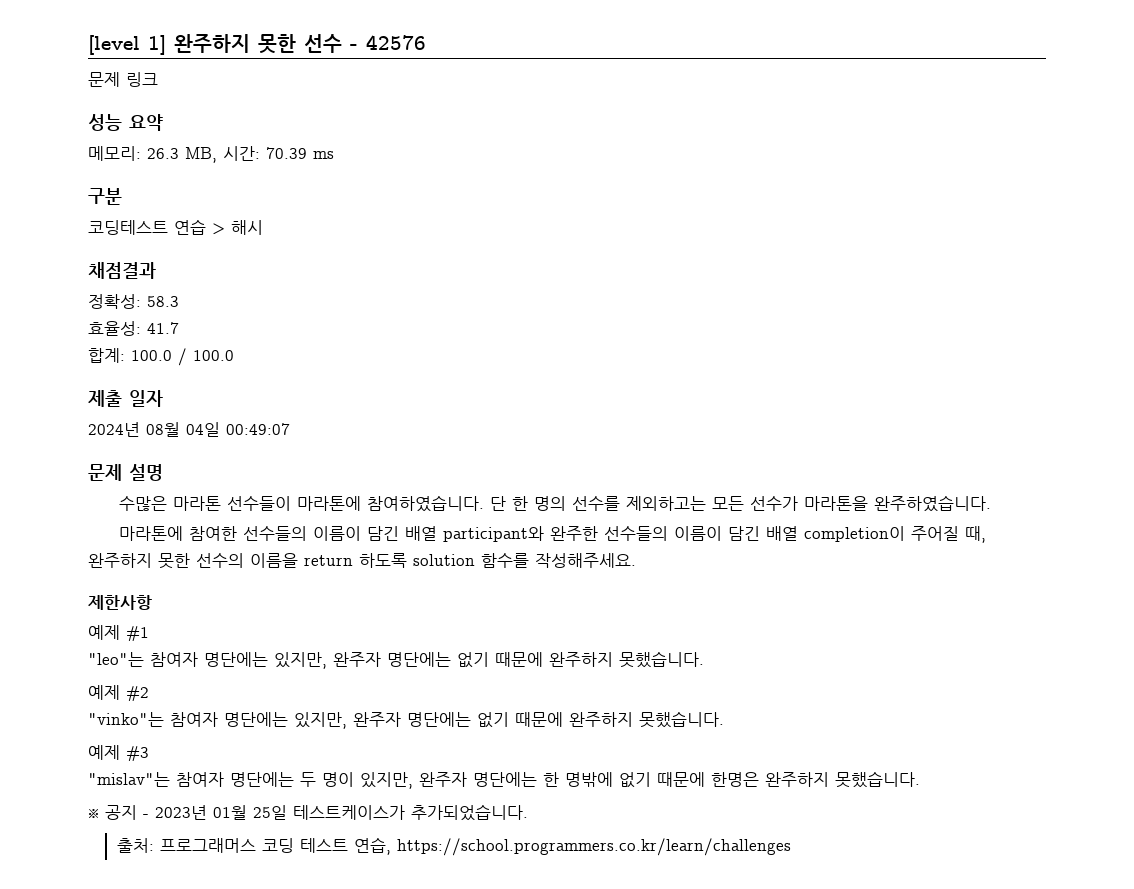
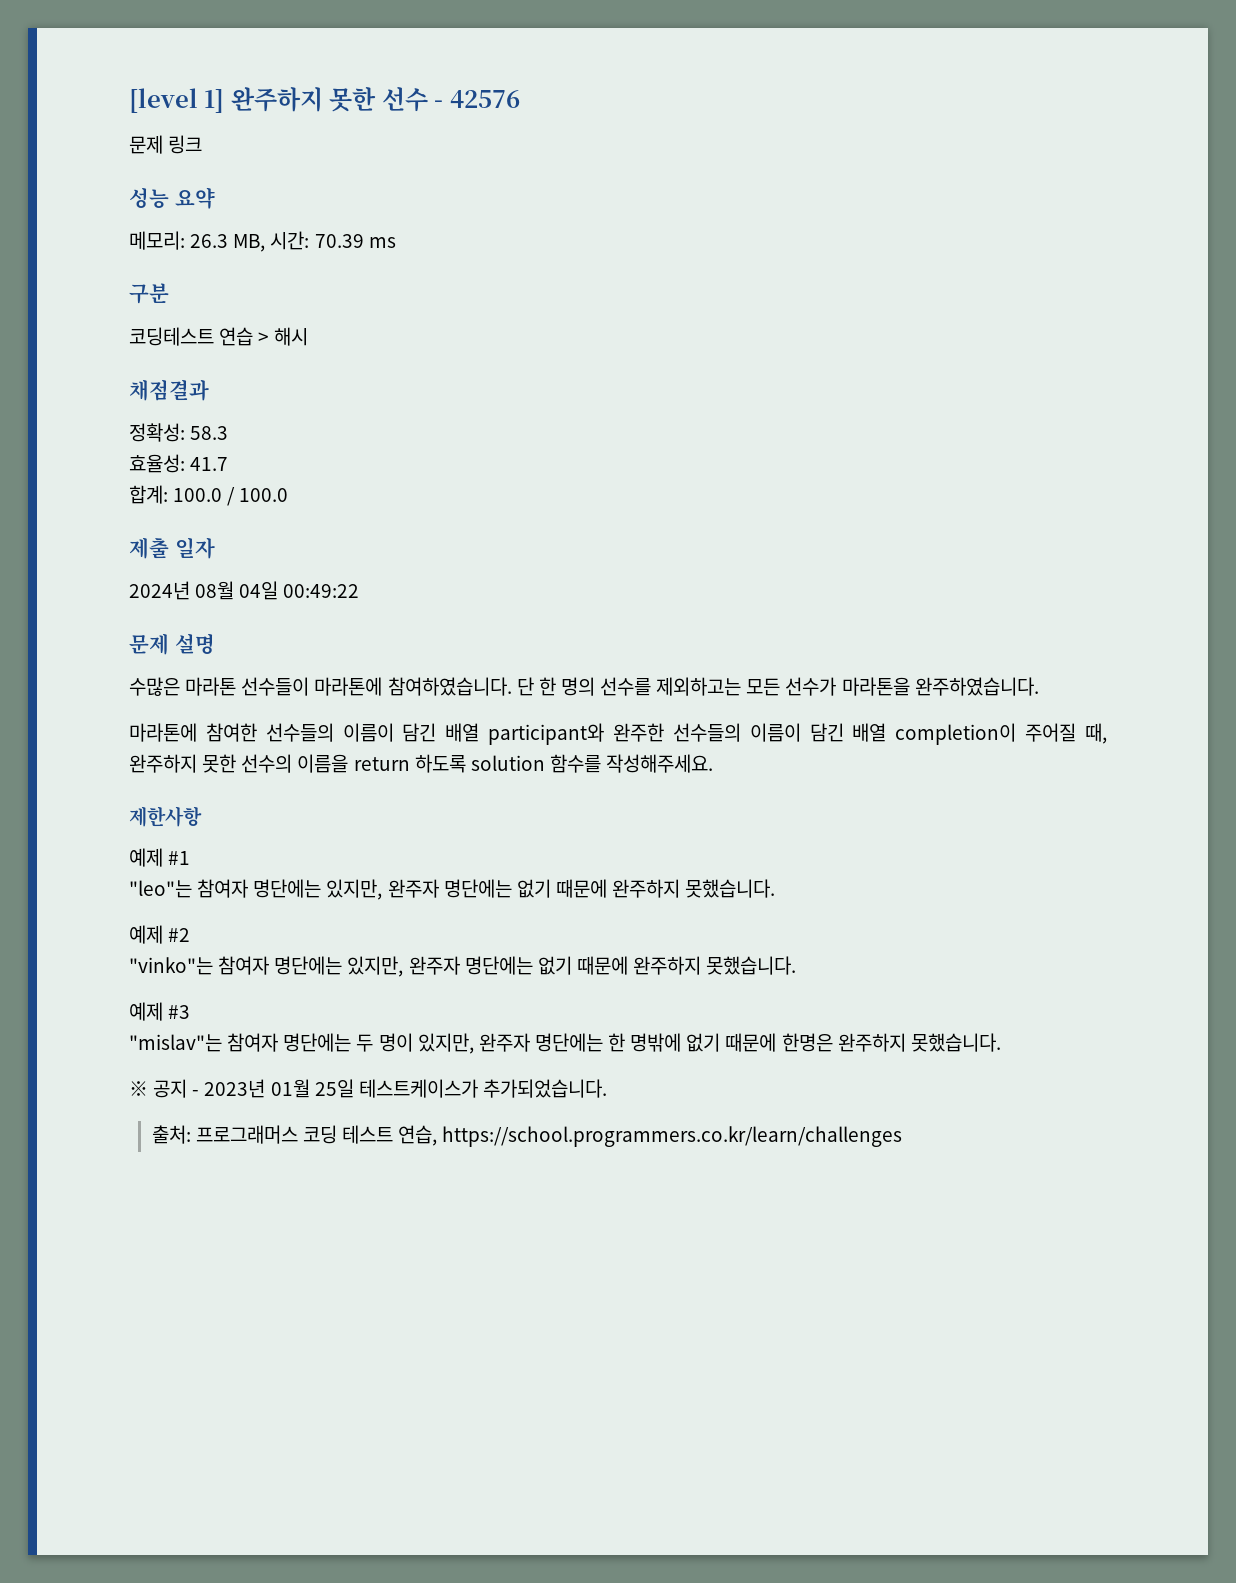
[226,423,290,435] 00:49:07 -> [283,584,360,598] 00:49:22

